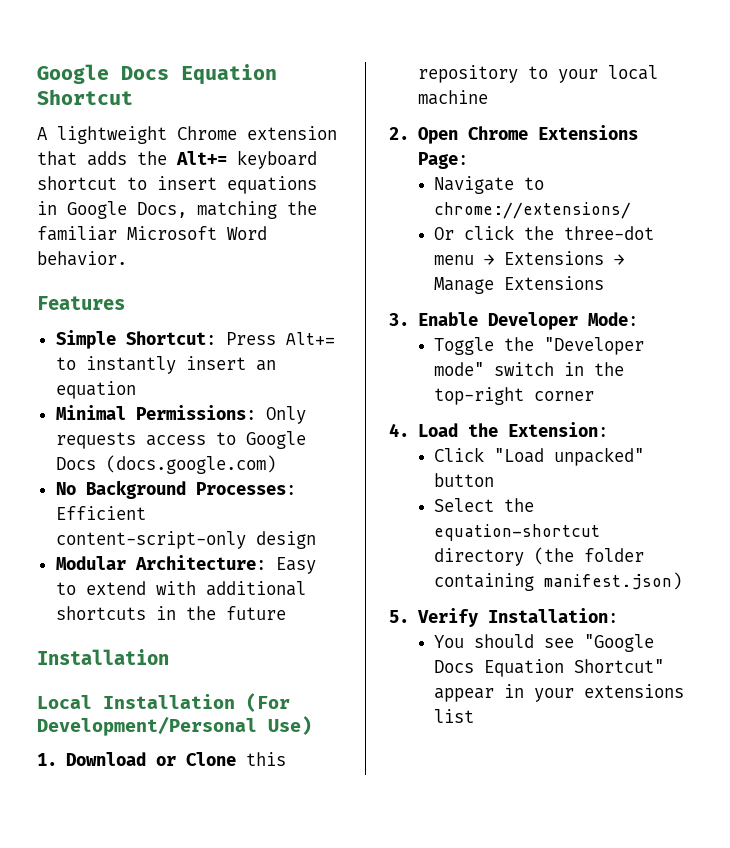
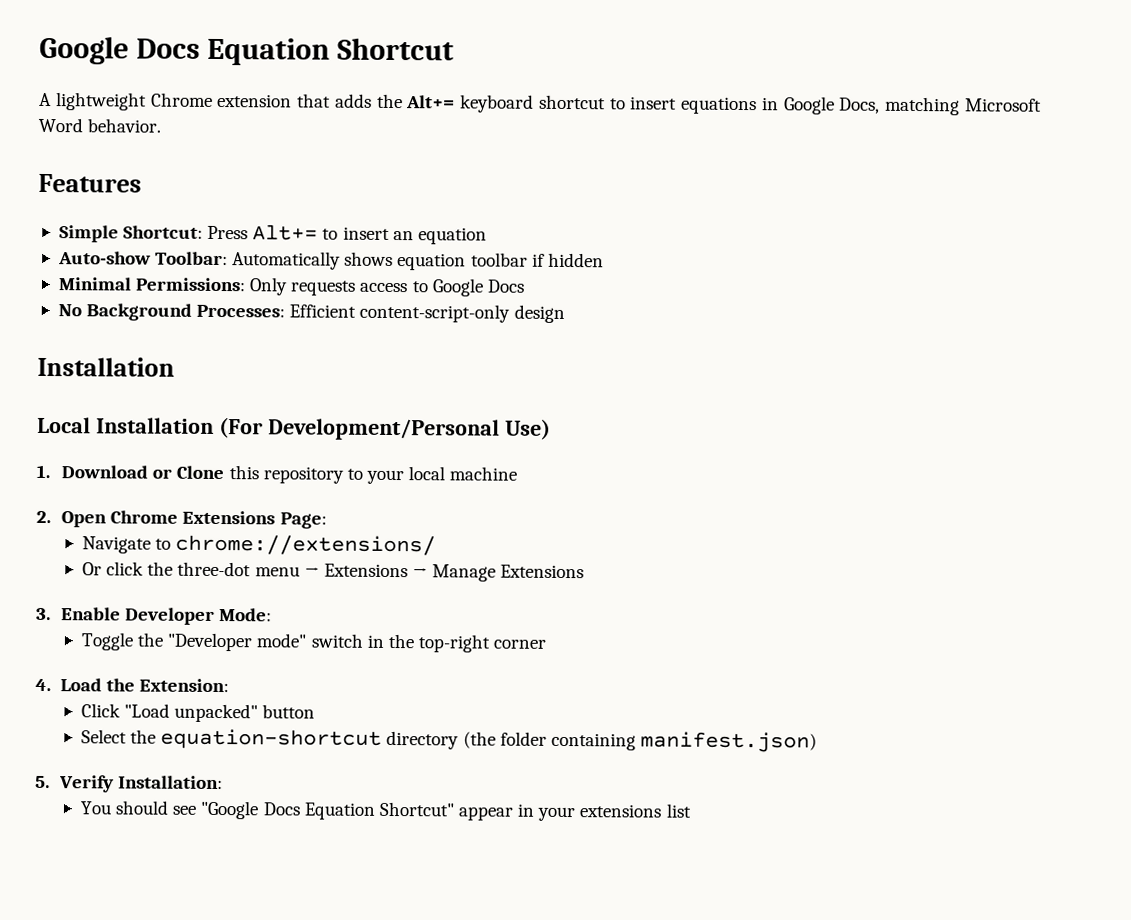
[287,201,317,215] [37,226,117,241] the familiar -> (961, 106) none
[85,356,176,374] instantly -> (339, 234) none
(136, 390) none -> [57,251,604,271] // Auto-show Toolbar: Automatically shows equation toolbar if hidden
[105,455,276,474] (docs.google.com) -> (525, 286) none
[55,555,316,574] [55,581,306,596] [55,606,286,620] // Modular Architecture: Easy to extend with additional shortcuts in the future -> (565, 313) none

